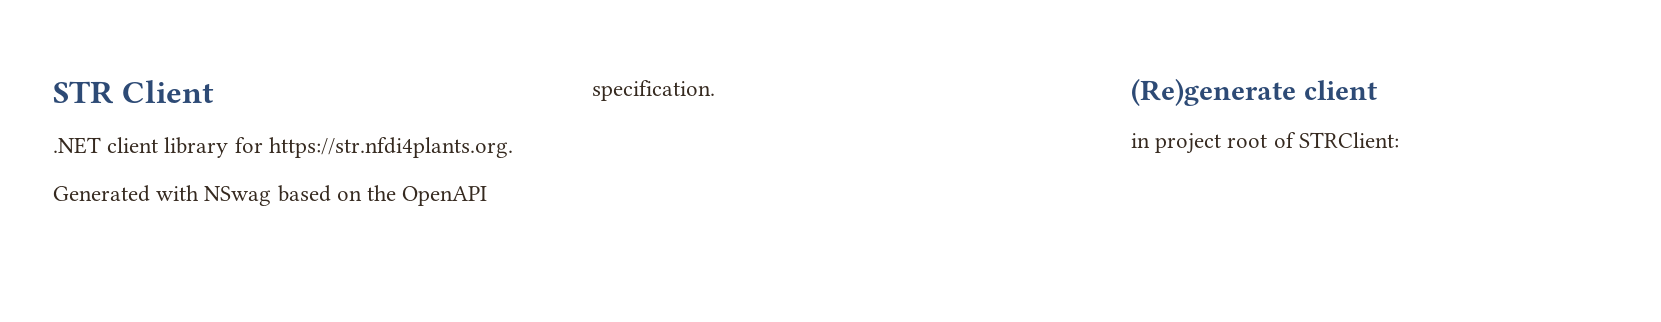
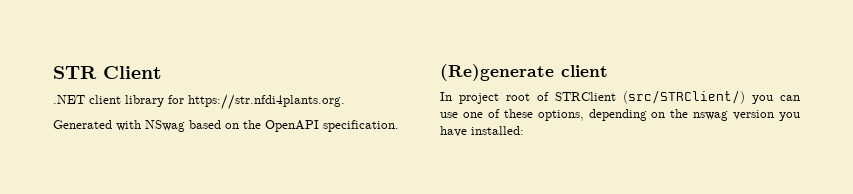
[1131,133,1150,148] in -> [440,92,452,101] In
[1298,132,1399,148] STRClient: -> [555,90,800,104] [440,109,800,121] [440,126,524,137] STRClient (src/STRClient/) you can use one of these options, depending on the nswag version you have installed:

